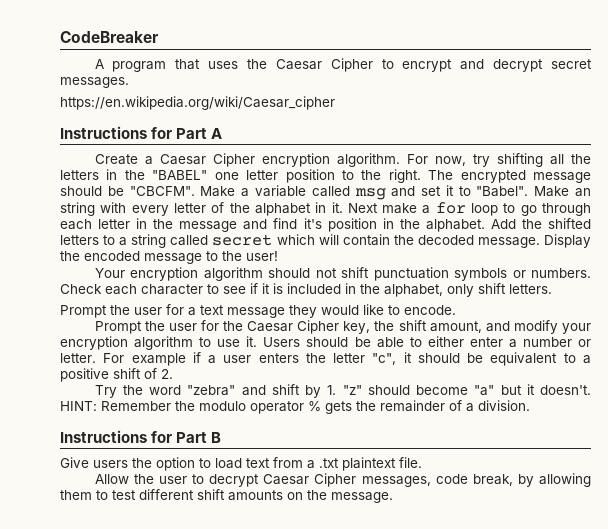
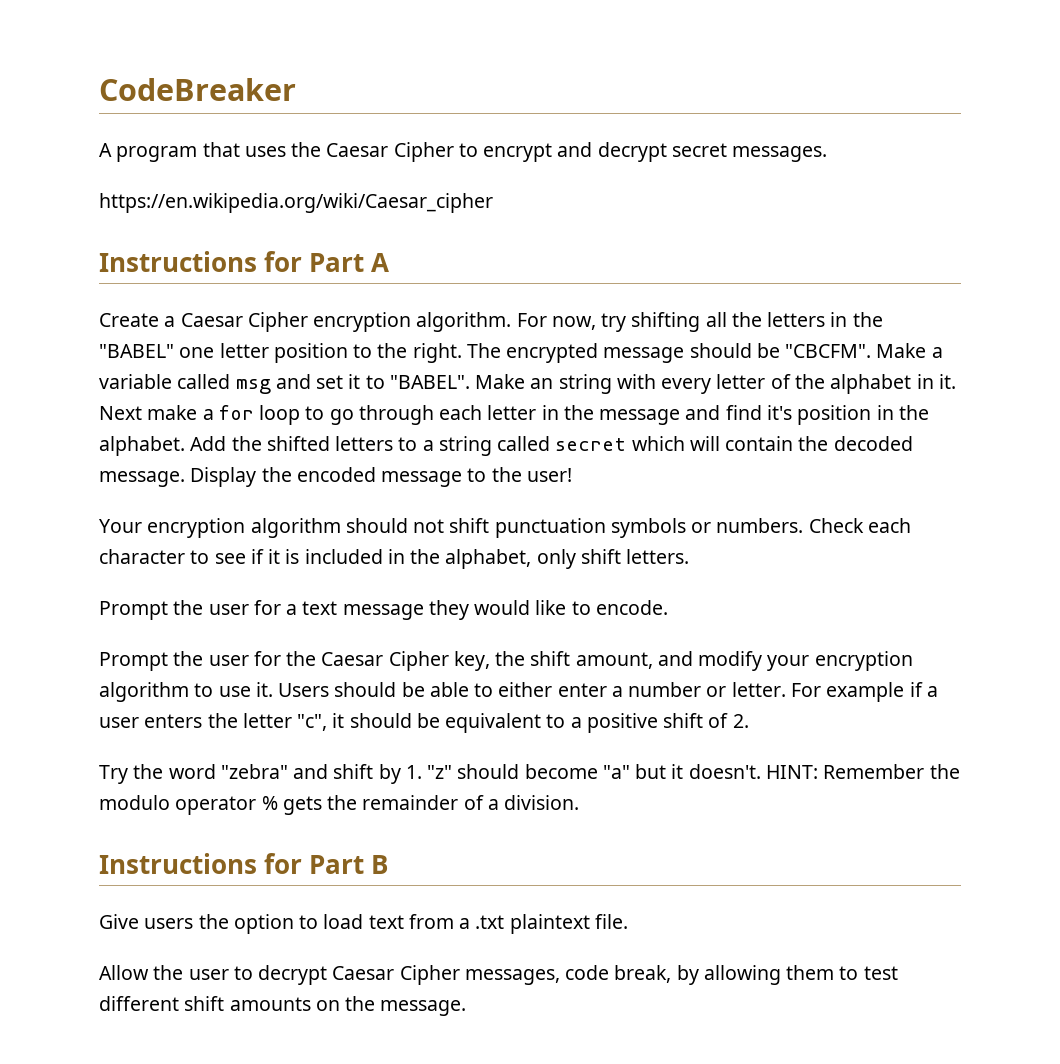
[476,186,529,197] "Babel". -> [389,375,470,389] "BABEL".

